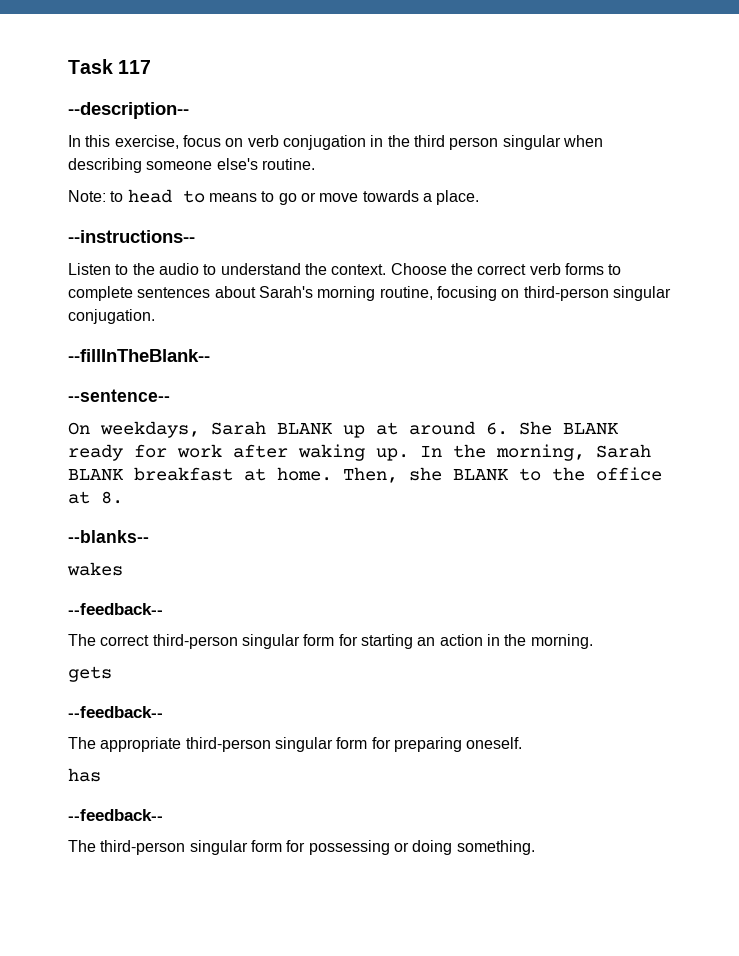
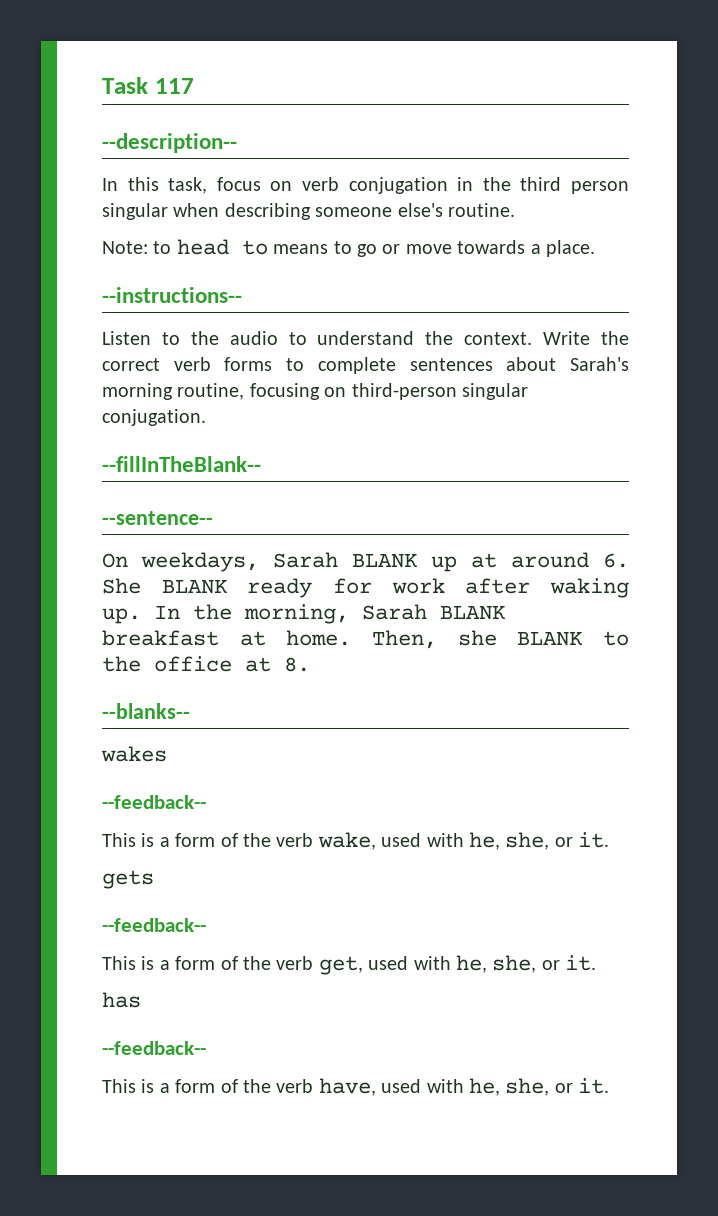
[114,135,179,149] exercise, -> [168,177,208,194] task,
[390,263,447,275] Choose -> [543,331,591,345] Write
[68,634,593,649] [68,666,112,682] [68,706,163,718] [68,737,523,752] [68,768,101,782] [68,809,163,821] [68,840,535,855] The correct third-person singular form for starting an action in the morning. // gets // --feedback-- // The appropriate third-person singular form for preparing oneself. // has // --feedback-- // The third-person singular form for possessing or doing something. -> [102,832,610,850] [102,870,154,889] [102,918,206,932] [102,955,597,975] [102,992,141,1008] [102,1041,206,1055] [102,1078,610,1096] This is a form of the verb wake, used with he, she, or it. // gets // --feedback-- // This is a form of the verb get, used with he, she, or it. // has // --feedback-- // This is a form of the verb have, used with he, she, or it.

